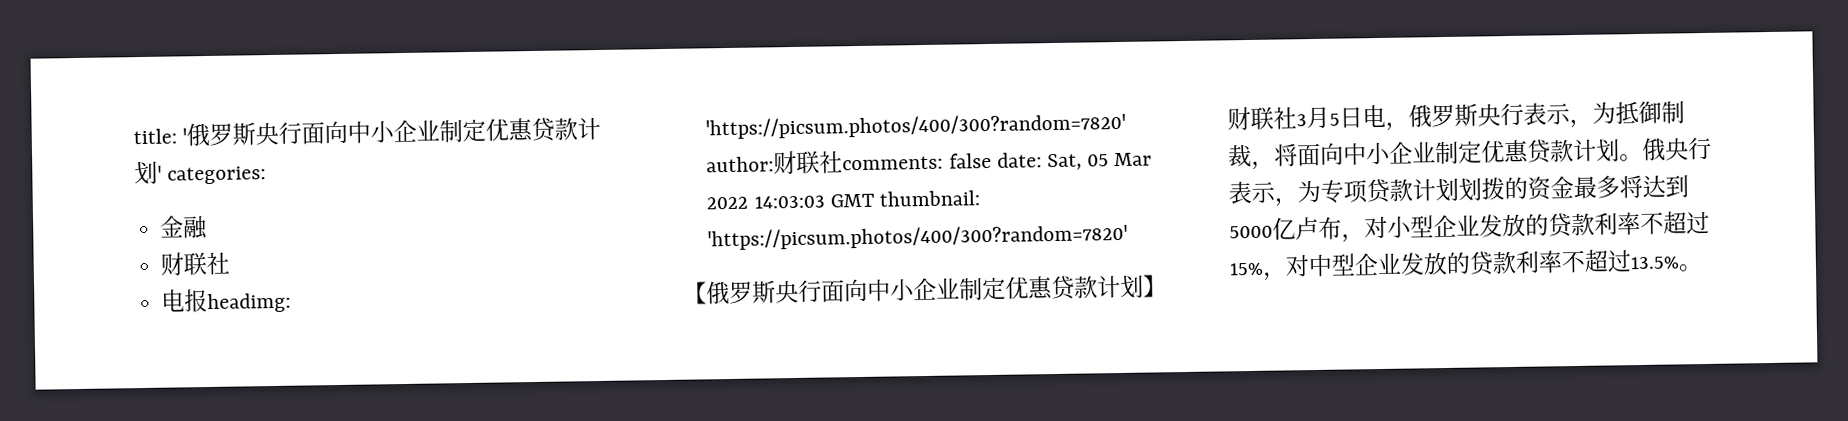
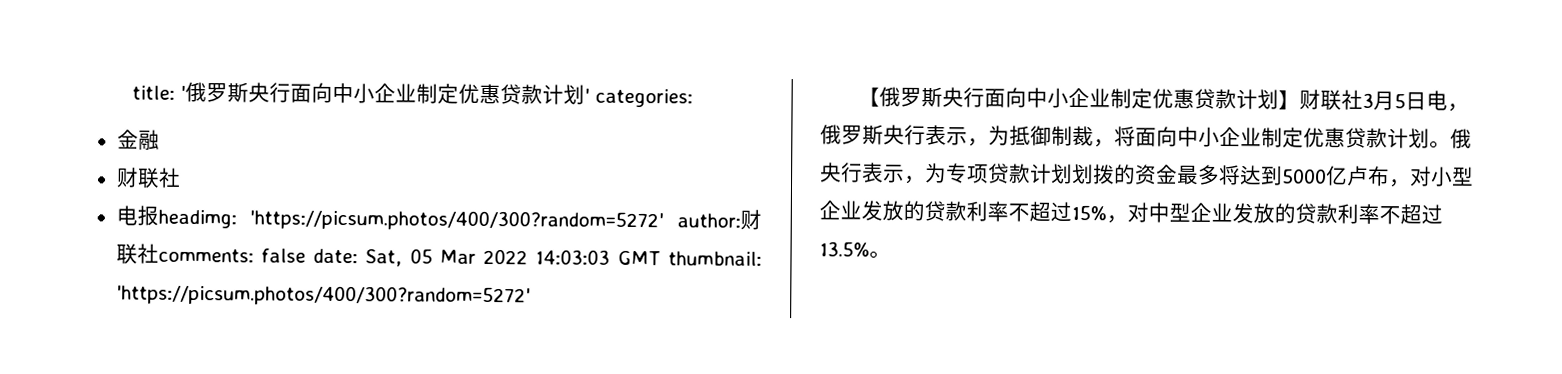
[705,112,1127,140] 'https://picsum.photos/400/300?random=7820' -> [249,209,665,232] 'https://picsum.photos/400/300?random=5272'
[707,223,1129,251] 'https://picsum.photos/400/300?random=7820' -> [115,284,531,307] 'https://picsum.photos/400/300?random=5272'

